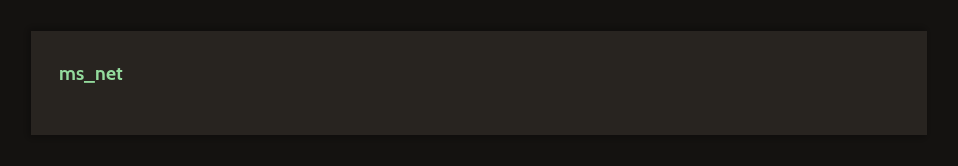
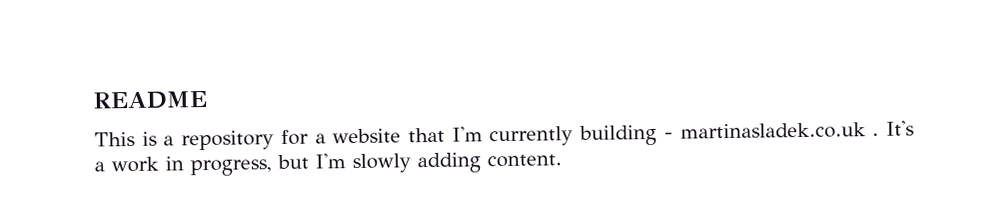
[59,68,123,83] ms_net -> [93,90,208,110] [94,120,914,151] [94,152,562,177] README // This is a repository for a website that I'm currently building - martinasladek.co.uk . It's a work in progress, but I'm slowly adding content.

